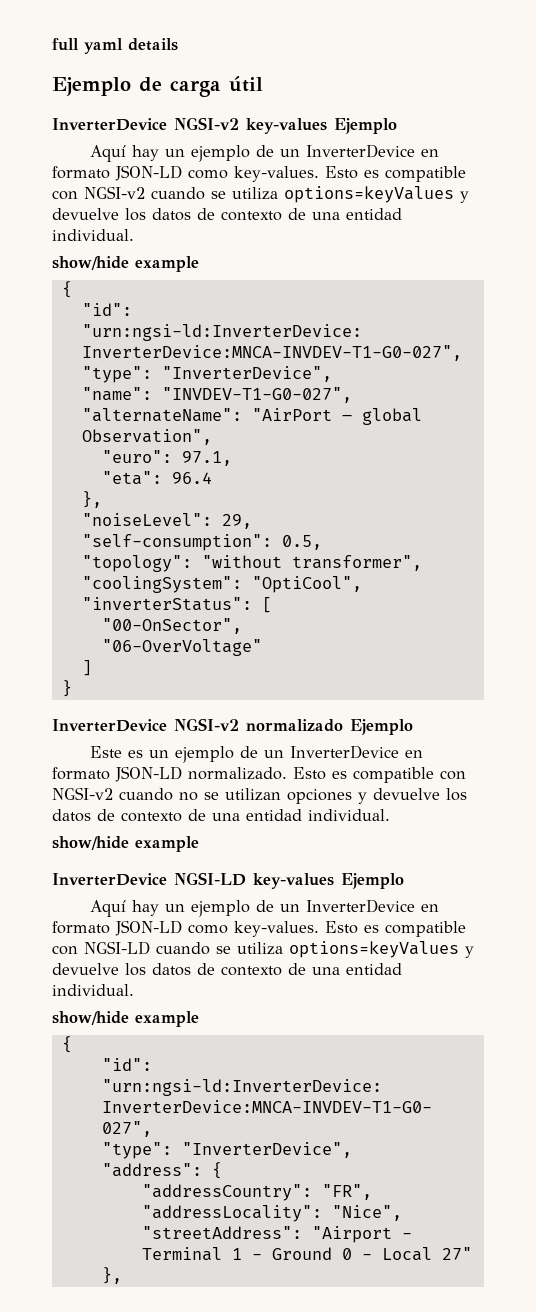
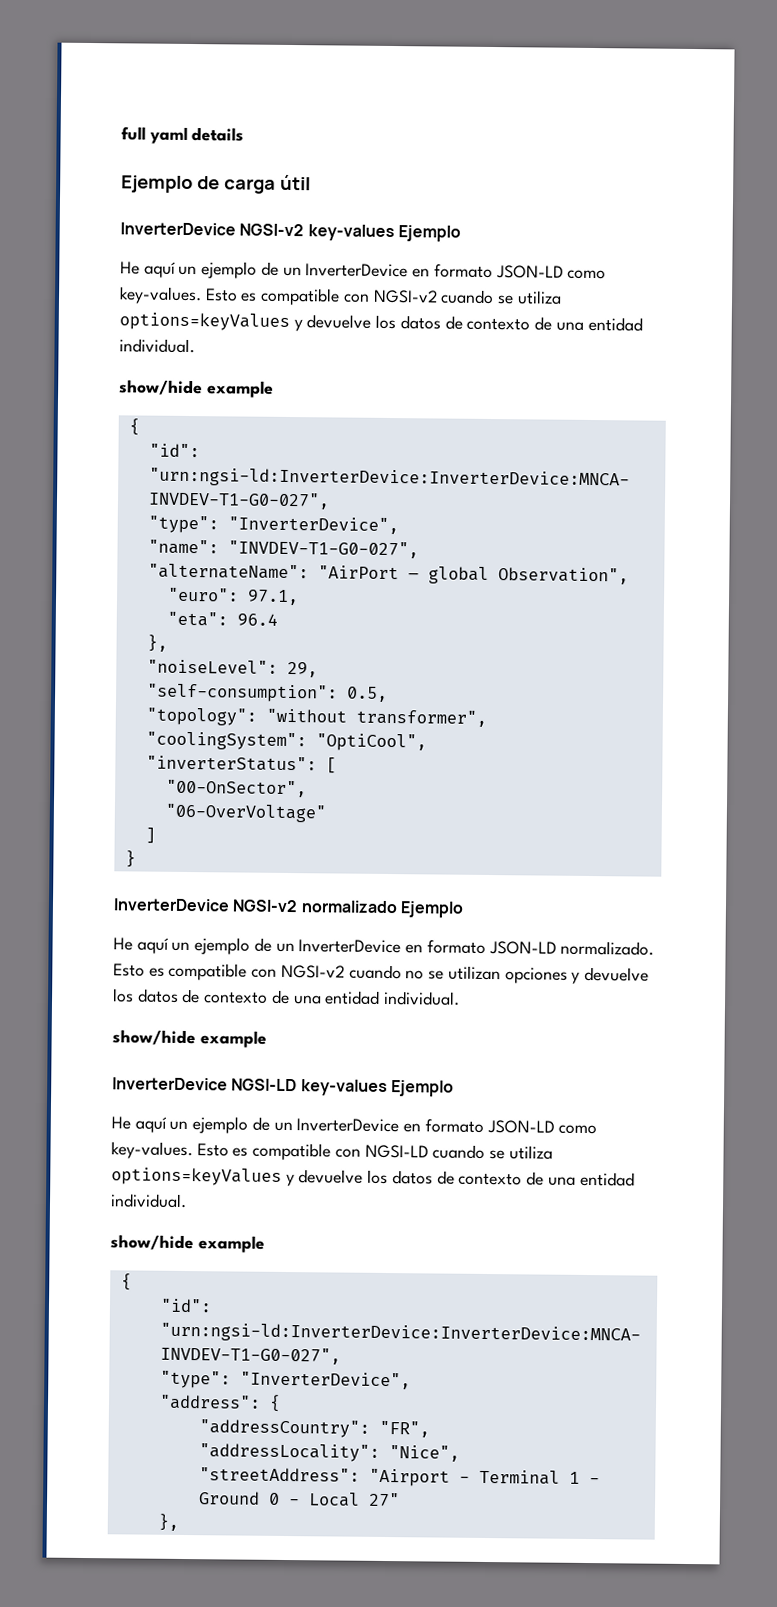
[89,145,159,162] Aquí hay -> [120,261,176,278] He aquí
[89,746,143,758] Este es -> [113,937,169,954] He aquí
[89,900,159,917] Aquí hay -> [111,1116,167,1133] He aquí

